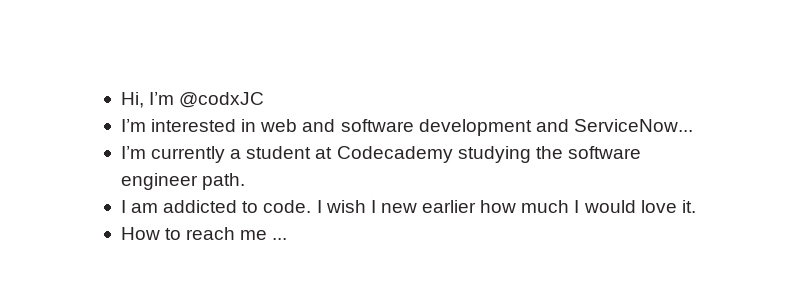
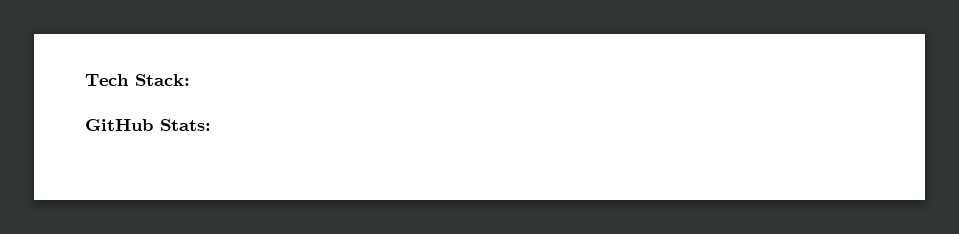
[120,92,265,108] [120,119,693,136] [120,146,641,163] [120,173,246,190] [120,200,696,213] [120,227,288,240] Hi, I’m @codxJC // I’m interested in web and software development and ServiceNow... // I’m currently a student at Codecademy studying the software engineer path. // I am addicted to code. I wish I new earlier how much I would love it. // How to reach me ... -> [85,74,190,86] [85,119,211,131] Tech Stack: // GitHub Stats:

